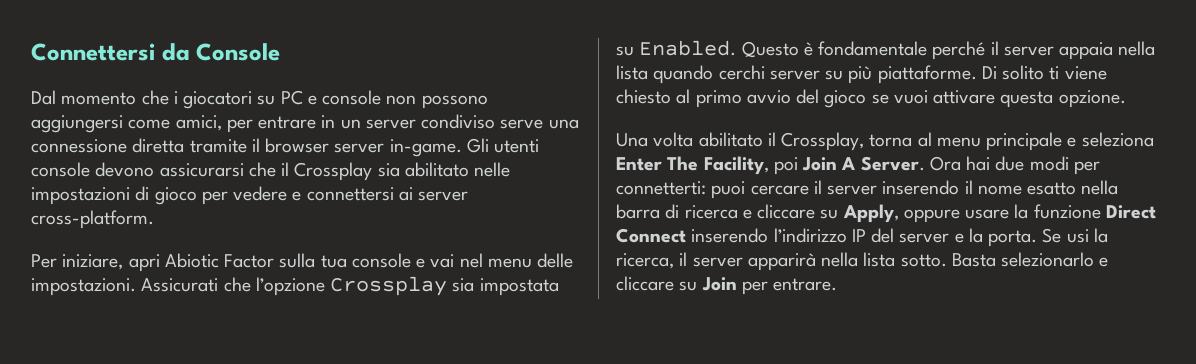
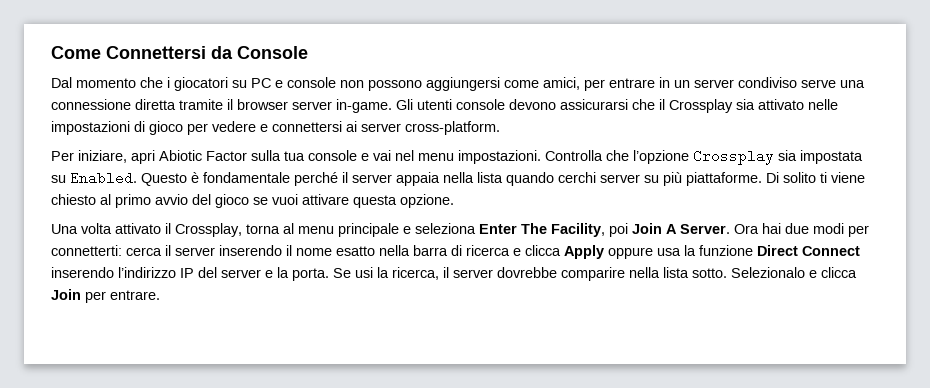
(31, 52) none -> [51,46,101,59] Come
[404,162,469,177] abilitato -> [758,99,804,110] attivato
[537,253,574,268] [31,278,219,296] delle impostazioni. Assicurati -> [458,150,603,164] impostazioni. Controlla
[698,132,763,147] abilitato -> [115,223,161,234] attivato
[711,181,809,199] puoi cercare -> [126,247,162,256] cerca
[757,204,1010,223] cliccare su Apply, oppure usare -> [525,245,681,259] clicca Apply oppure usa
[747,253,816,271] apparirà -> [497,267,625,281] dovrebbe comparire
[951,252,1109,267] [616,276,698,291] Basta selezionarlo e cliccare su -> [731,267,857,278] Selezionalo e clicca

